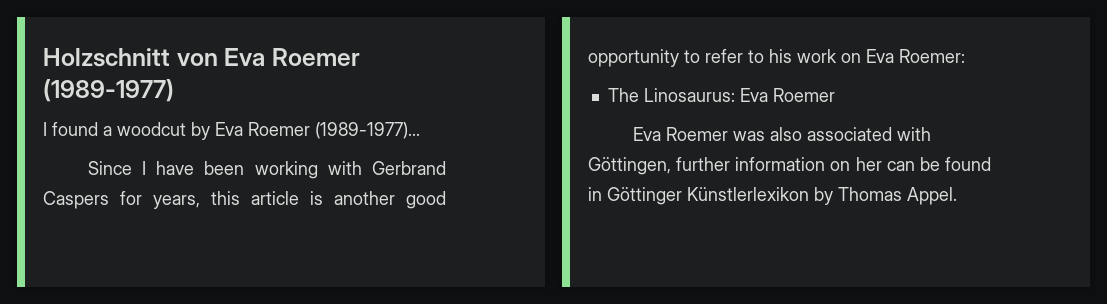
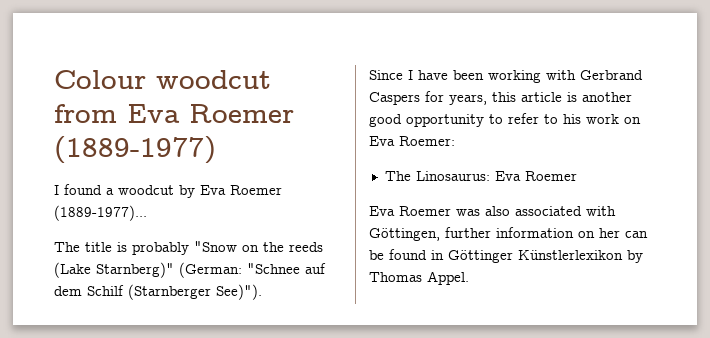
[43,48,360,67] [43,79,174,102] Holzschnitt von Eva Roemer (1989-1977) -> [54,70,271,89] [54,104,294,123] [54,136,216,164] Colour woodcut from Eva Roemer (1889-1977)
[315,122,420,139] (1989-1977)... -> [54,205,147,221] [54,241,323,255] [54,262,326,278] [54,284,262,300] (1889-1977)... // The title is probably "Snow on the reeds (Lake Starnberg)" (German: "Schnee auf dem Schilf (Starnberger See)").

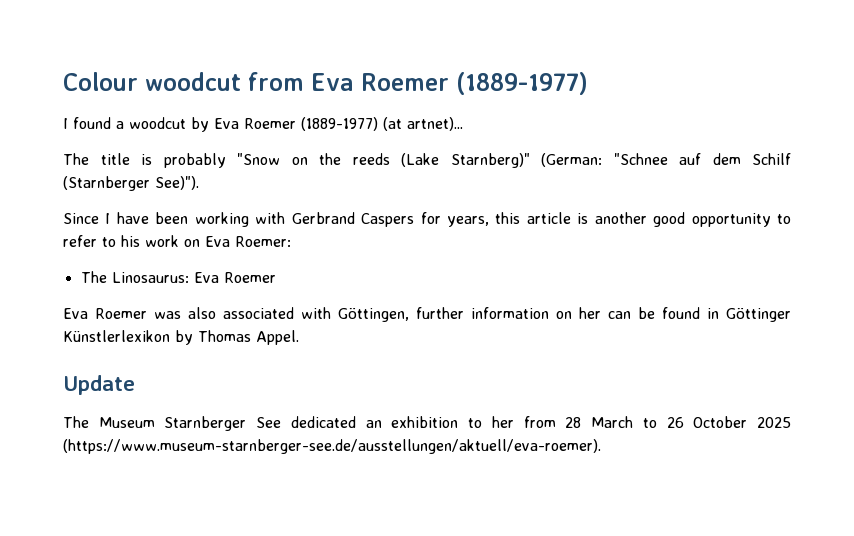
[54,205,147,221] (1889-1977)... -> [301,117,463,131] (1889-1977) (at artnet)...
(469, 278) none -> [63,375,135,395] [63,416,792,431] [63,439,601,454] // Update // The Museum Starnberger See dedicated an exhibition to her from 28 March to 26 October 2025 (https://www.museum-starnberger-see.de/ausstellungen/aktuell/eva-roemer).

